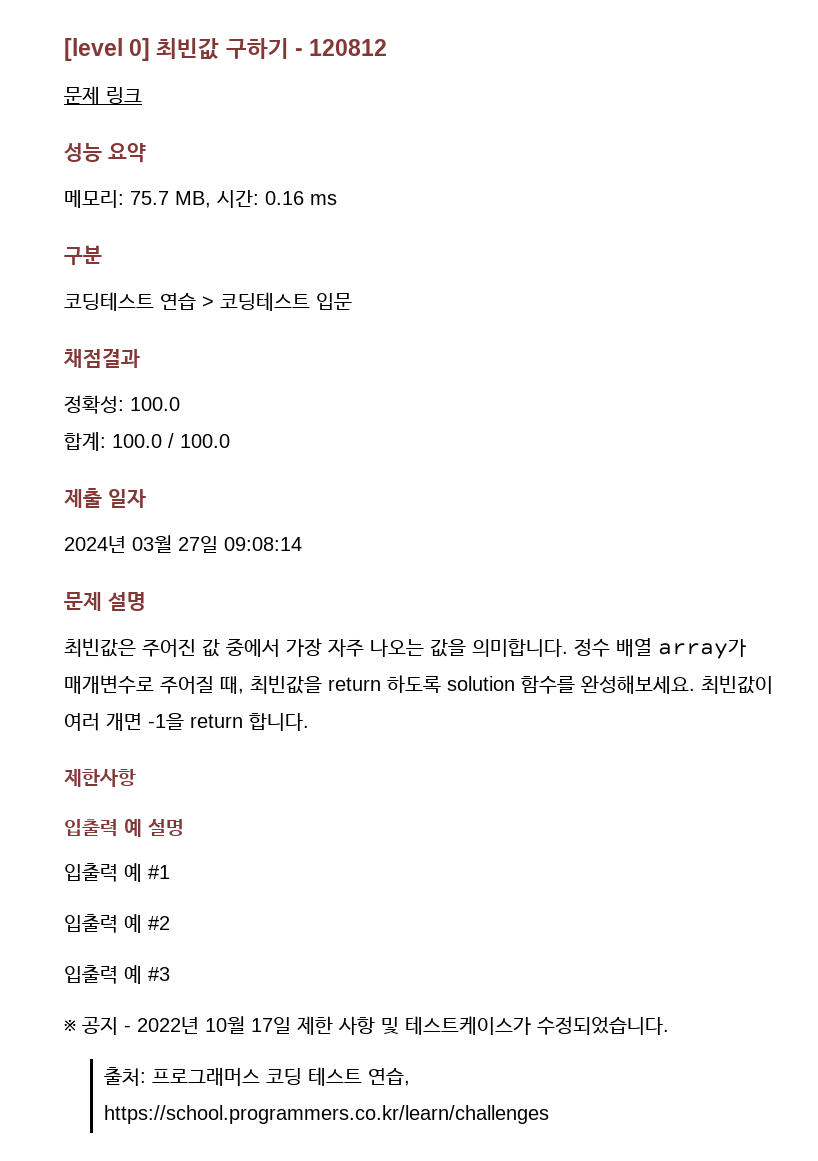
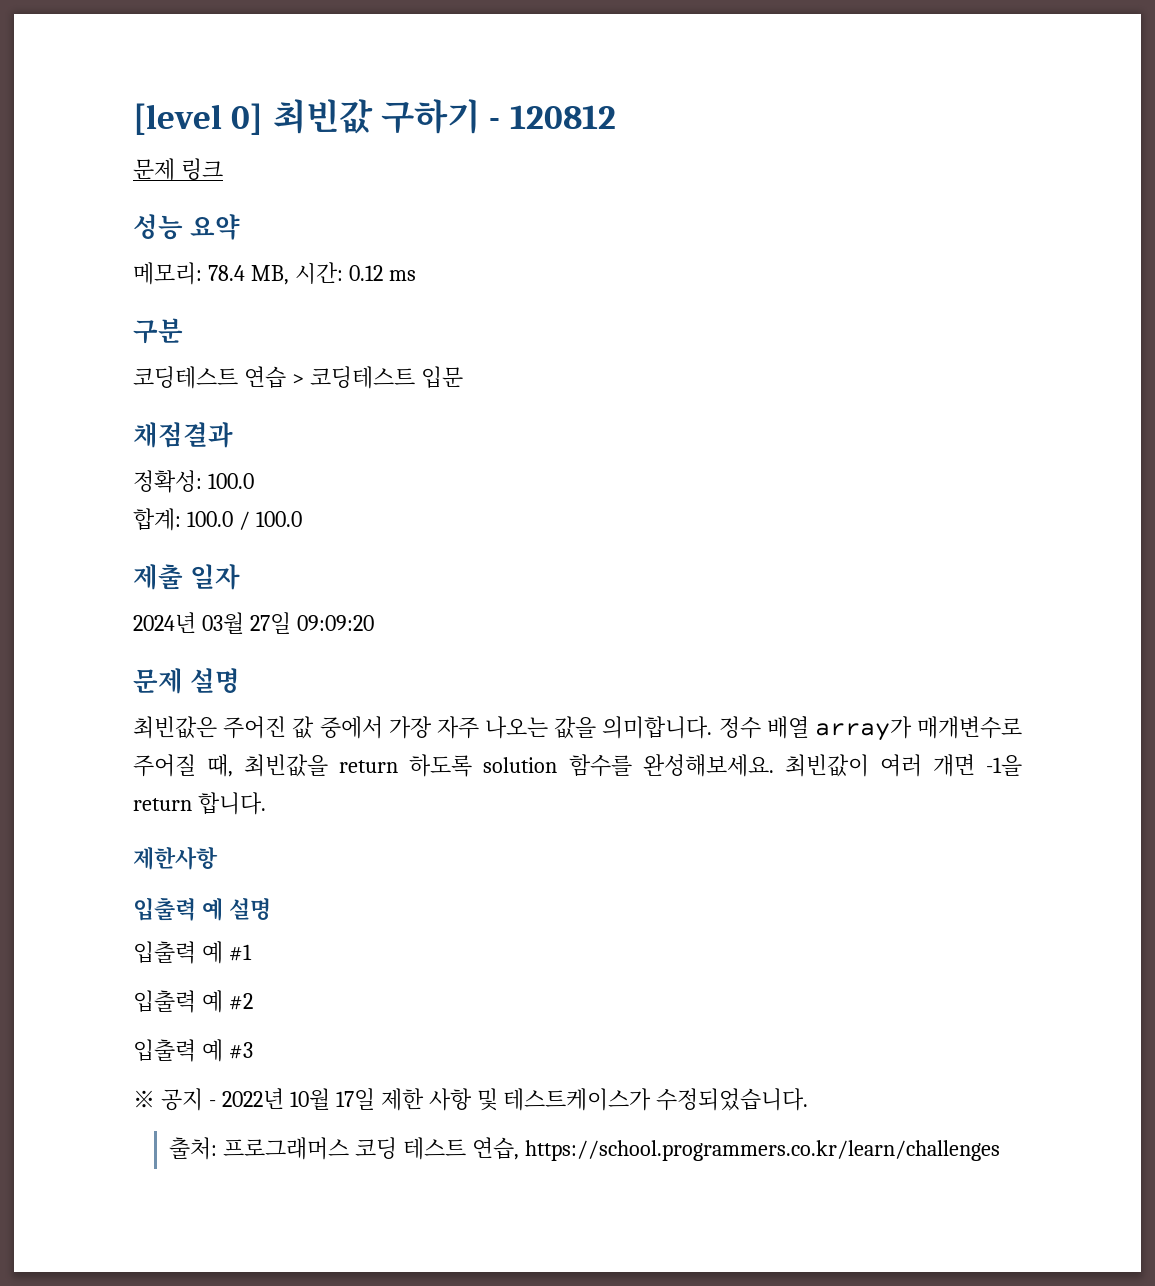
[130,191,169,205] 75.7 -> [207,265,245,281] 78.4
[265,191,304,205] 0.16 -> [348,265,383,281] 0.12
[224,537,302,551] 09:08:14 -> [296,615,374,631] 09:09:20

